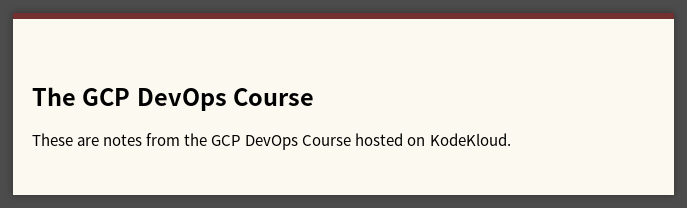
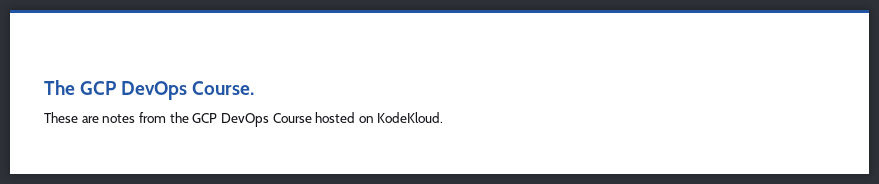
[233,88,315,106] Course -> [192,81,255,95] Course.

